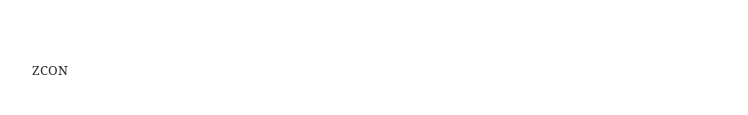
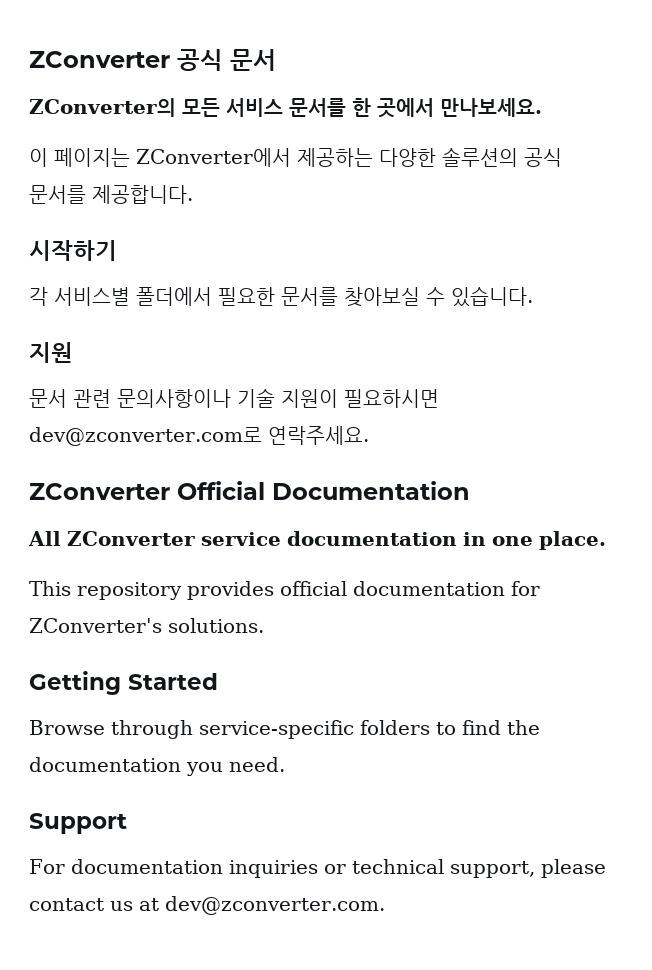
[32,66,68,75] ZCON -> [29,49,276,71] [29,98,542,118] [29,147,562,167] [29,185,193,204] [29,240,117,261] [29,286,533,307] [29,342,73,363] [29,388,439,408] [29,426,369,446] [29,481,470,500] [28,531,606,550] [29,581,540,600] [29,618,264,633] [29,671,218,695] [29,720,540,739] [29,757,285,776] [29,813,127,834] [29,859,606,878] [29,896,385,915] ZConverter 공식 문서 // ZConverter의 모든 서비스 문서를 한 곳에서 만나보세요. // 이 페이지는 ZConverter에서 제공하는 다양한 솔루션의 공식 문서를 제공합니다. // 시작하기 // 각 서비스별 폴더에서 필요한 문서를 찾아보실 수 있습니다. // 지원 // 문서 관련 문의사항이나 기술 지원이 필요하시면 dev@zconverter.com로 연락주세요. // ZConverter Official Documentation // All ZConverter service documentation in one place. // This repository provides official documentation for ZConverter's solutions. // Getting Started // Browse through service-specific folders to find the documentation you need. // Support // For documentation inquiries or technical support, please contact us at dev@zconverter.com.

